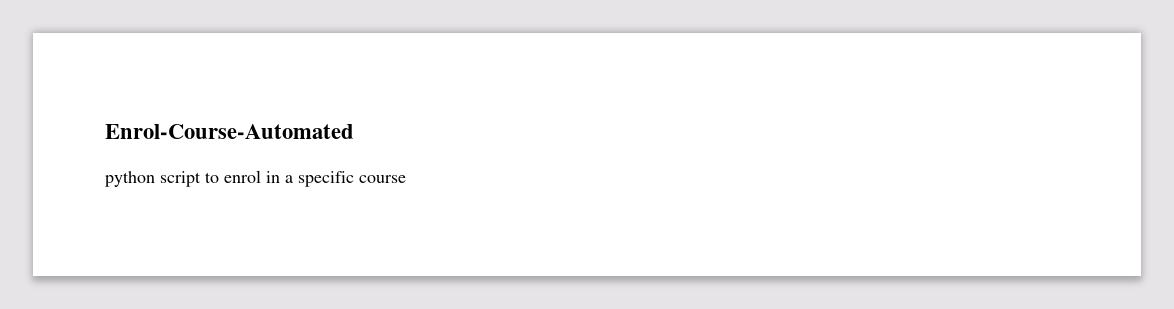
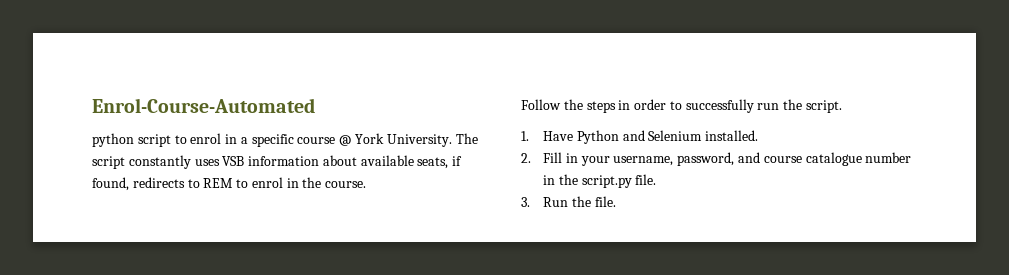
(406, 179) none -> [339,133,478,147] [92,155,463,169] [92,177,367,191] [521,99,843,113] [521,130,759,144] [521,152,912,166] [543,174,657,188] [521,196,616,207] @ York University. The script constantly uses VSB information about available seats, if found, redirects to REM to enrol in the course. // Follow the steps in order to successfully run the script. // 1. Have Python and Selenium installed. // 2. Fill in your username, password, and course catalogue number in the script.py file. // 3. Run the file.

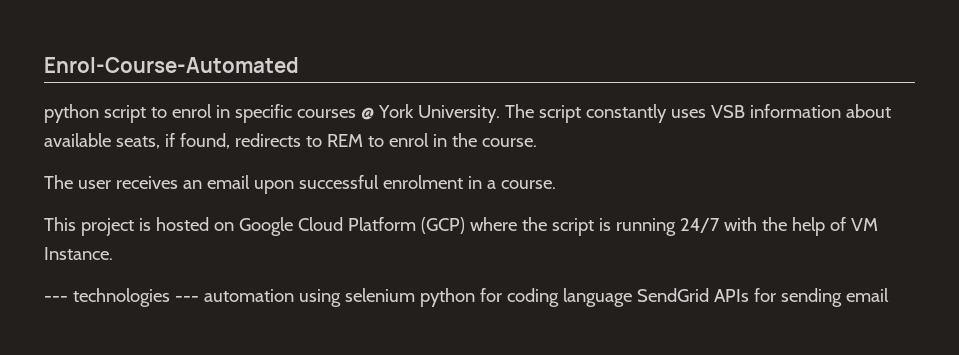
[240,134,336,147] a specific course -> [234,104,356,123] specific courses
[521,99,843,113] [521,130,759,144] [521,152,912,166] [543,174,657,188] [521,196,616,207] Follow the steps in order to successfully run the script. // 1. Have Python and Selenium installed. // 2. Fill in your username, password, and course catalogue number in the script.py file. // 3. Run the file. -> [44,175,556,194] [44,217,878,236] [44,247,113,260] [44,288,889,307] The user receives an email upon successful enrolment in a course. // This project is hosted on Google Cloud Platform (GCP) where the script is running 24/7 with the help of VM Instance. // --- technologies --- automation using selenium python for coding language SendGrid APIs for sending email

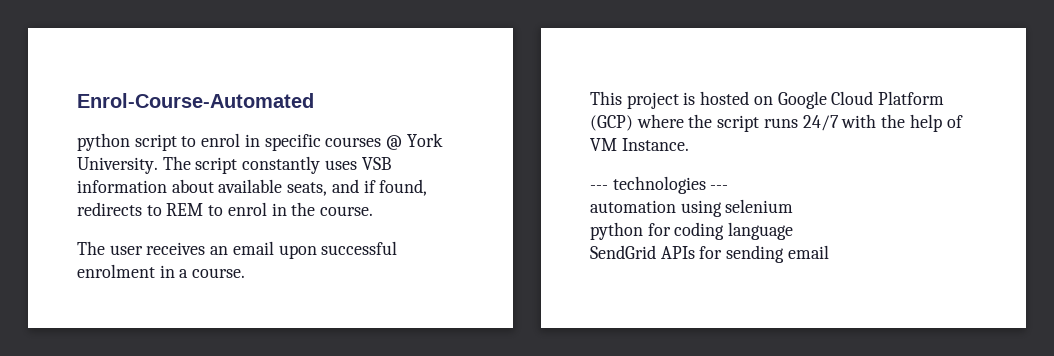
(160, 142) none -> [331,179,359,193] and
[598,218,676,236] is running -> [763,118,798,128] runs
(199, 299) none -> (729, 187) //
(415, 295) none -> (794, 206) //
(632, 297) none -> (794, 231) //

